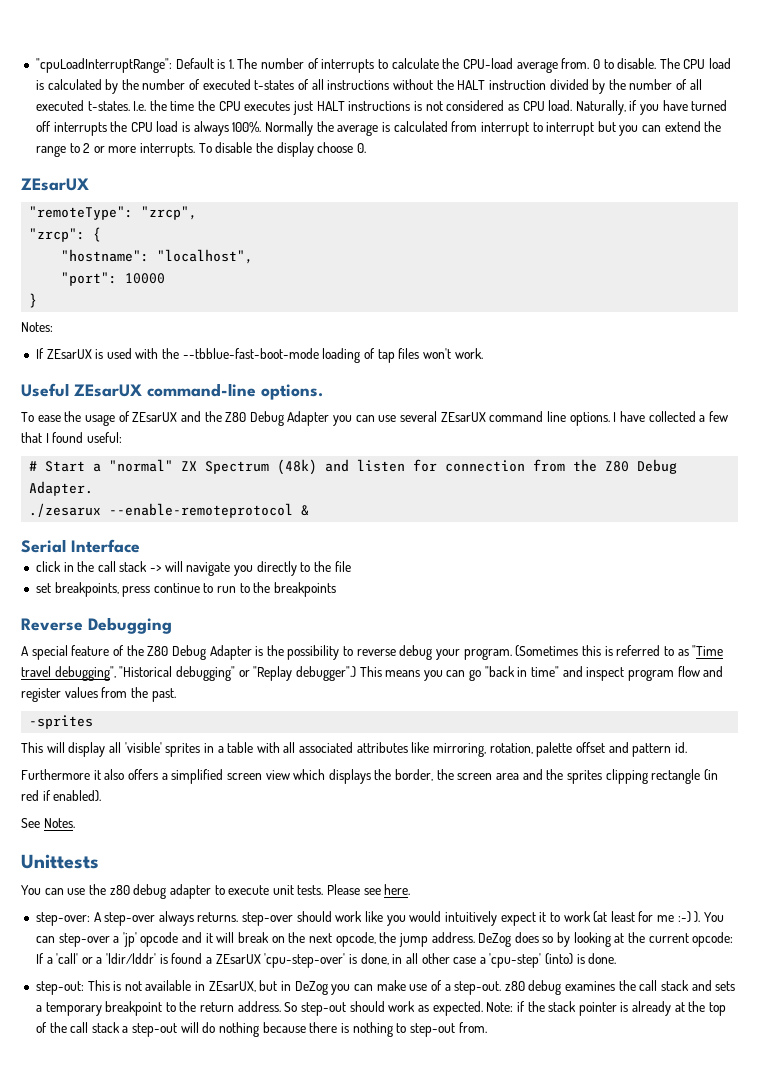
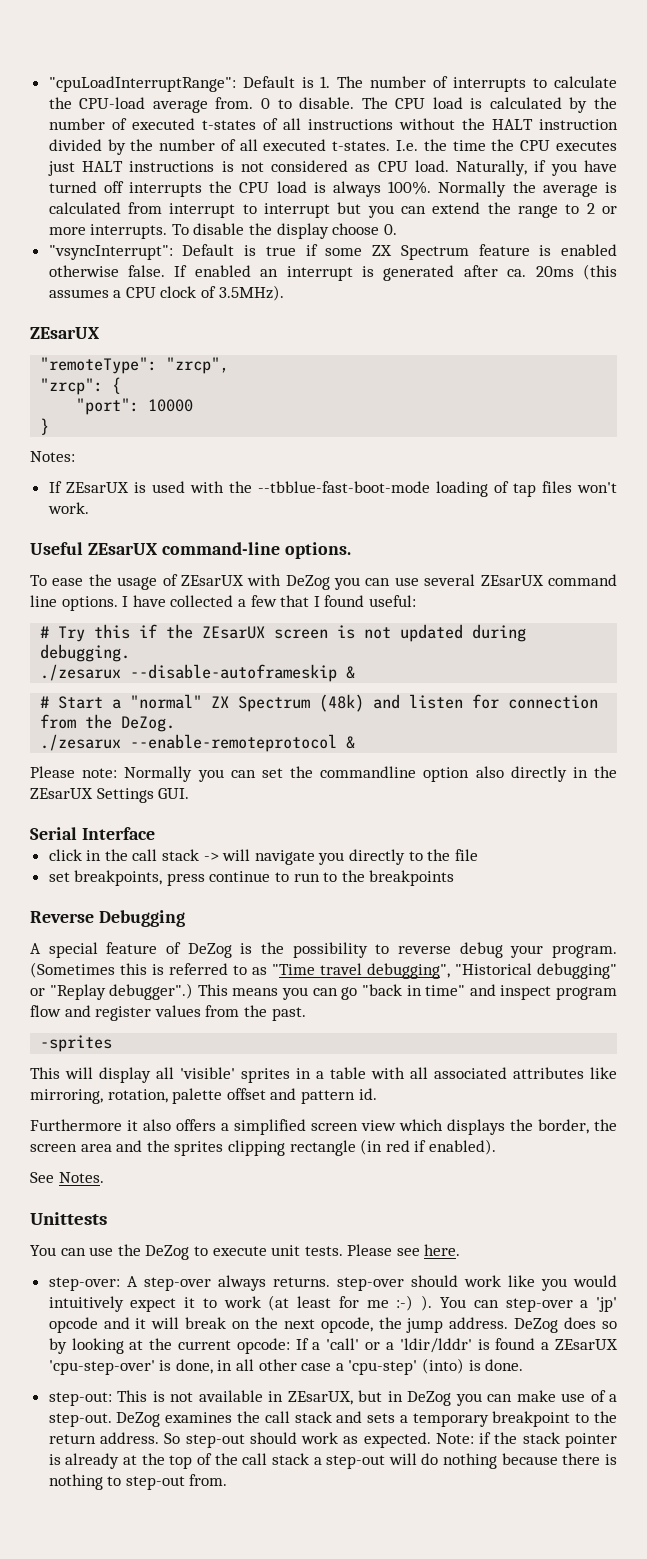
(366, 148) none -> [48,244,618,260] [48,264,617,281] [48,285,284,301] // "vsyncInterrupt": Default is true if some ZX Spectrum feature is enabled otherwise false. If enabled an interrupt is generated after ca. 20ms (this assumes a CPU clock of 3.5MHz).
[61,249,254,264] // "hostname": "localhost", -> (122, 385) none
[180,411,330,426] and the Z80 Debug Adapter -> [247,574,330,590] with DeZog
(122, 437) none -> [40,624,527,642] [40,644,131,662] [40,664,356,682] // # Try this if the ZEsarUX screen is not updated during debugging. // ./zesarux --disable-autoframeskip &
[605,459,678,474] [29,481,94,496] Z80 Debug Adapter. -> [121,716,176,732] DeZog.
(310, 510) none -> [30,766,617,782] [30,788,190,803] // Please note: Normally you can set the commandline option also directly in the ZEsarUX Settings GUI.
[126,645,252,660] the Z80 Debug Adapter -> [187,943,232,958] DeZog
[109,884,211,899] z80 debug adapter -> [145,1245,190,1260] DeZog
[504,980,562,995] z80 debug -> [116,1412,161,1427] DeZog

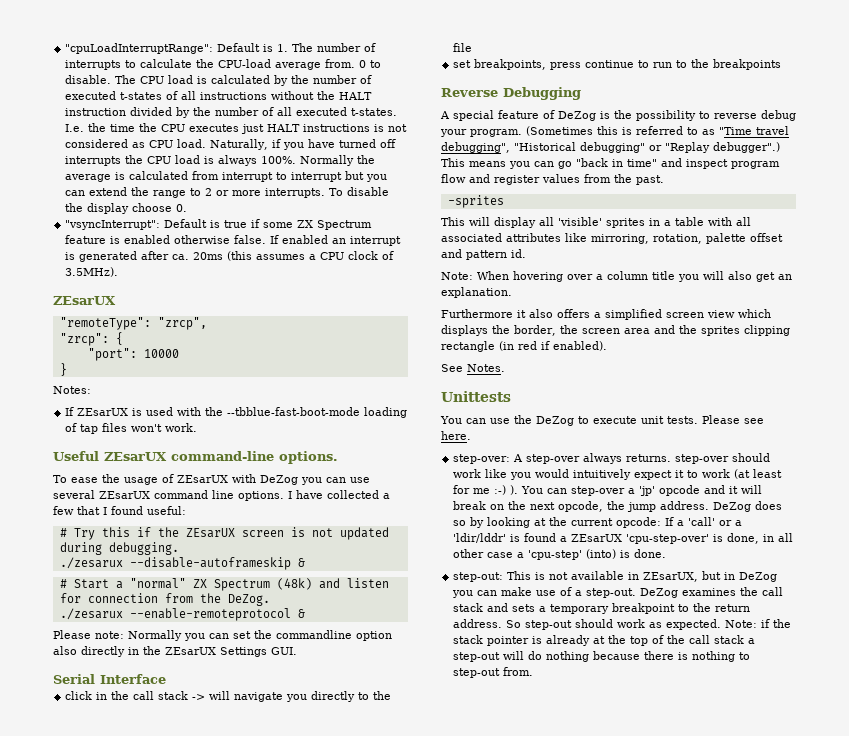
(377, 1094) none -> [441,271,792,282] [441,287,512,298] // Note: When hovering over a column title you will also get an explanation.

